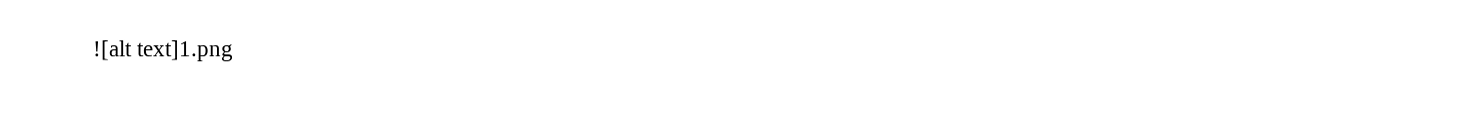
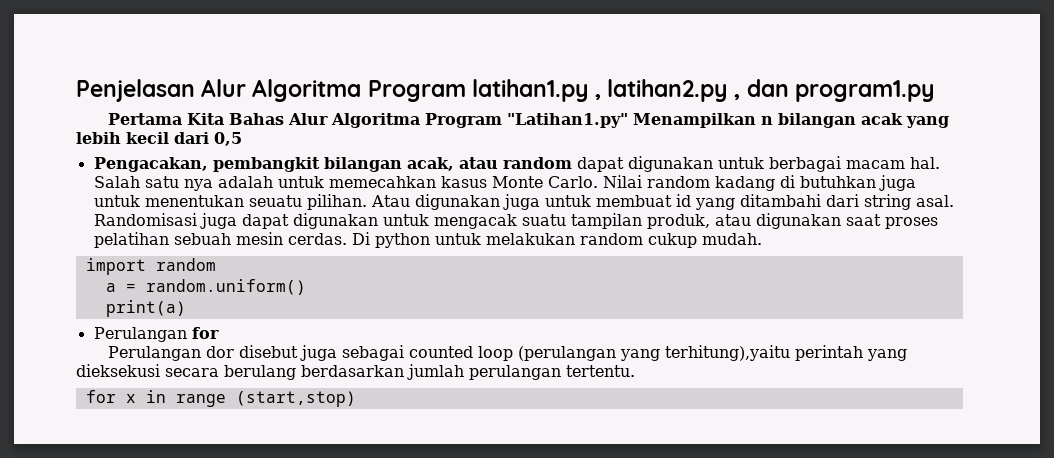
[92,40,235,62] ![alt text]1.png -> [76,79,935,102] [107,113,949,128] [76,132,242,146] [93,156,940,172] [93,175,916,191] [93,194,954,210] [93,213,938,229] [93,232,762,248] [85,258,216,275] [105,279,306,295] [105,300,186,317] [93,327,219,342] [107,345,907,361] [76,364,635,380] [85,390,356,407] Penjelasan Alur Algoritma Program latihan1.py , latihan2.py , dan program1.py // Pertama Kita Bahas Alur Algoritma Program "Latihan1.py" Menampilkan n bilangan acak yang lebih kecil dari 0,5 // Pengacakan, pembangkit bilangan acak, atau random dapat digunakan untuk berbagai macam hal. Salah satu nya adalah untuk memecahkan kasus Monte Carlo. Nilai random kadang di butuhkan juga untuk menentukan seuatu pilihan. Atau digunakan juga untuk membuat id yang ditambahi dari string asal. Randomisasi juga dapat digunakan untuk mengacak suatu tampilan produk, atau digunakan saat proses pelatihan sebuah mesin cerdas. Di python untuk melakukan random cukup mudah. // import random // a = random.uniform() // print(a) // Perulangan for // Perulangan dor disebut juga sebagai counted loop (perulangan yang terhitung),yaitu perintah yang dieksekusi secara berulang berdasarkan jumlah perulangan tertentu. // for x in range (start,stop)

